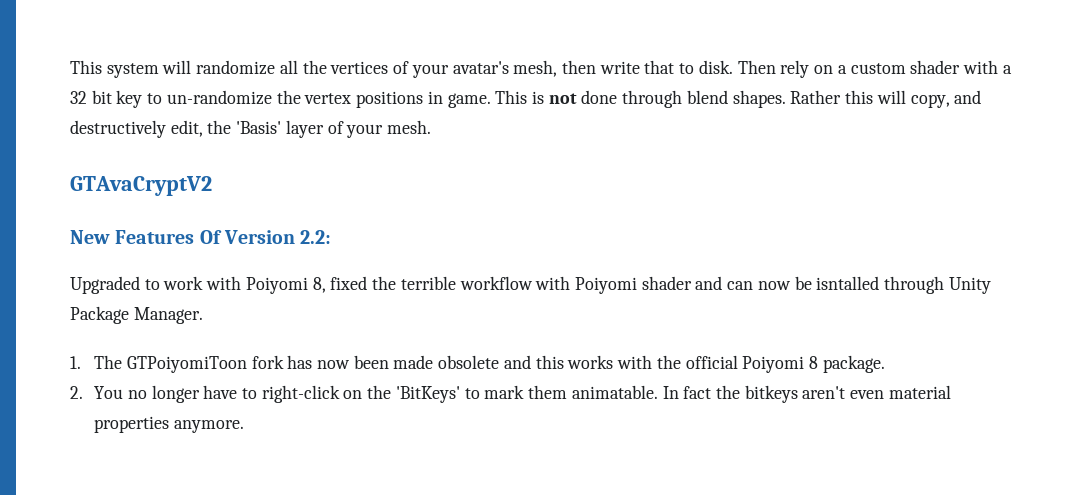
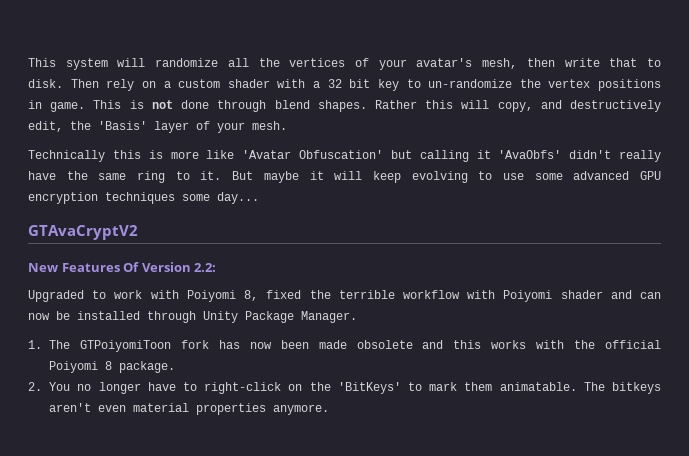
(432, 127) none -> [28,150,661,162] [28,171,661,183] [28,192,259,204] // Technically this is more like 'Avatar Obfuscation' but calling it 'AvaObfs' didn't really have the same ring to it. But maybe it will keep evolving to use some advanced GPU encryption techniques some day...
[816,276,880,290] isntalled -> [77,311,140,320] installed
[662,385,741,399] In fact the -> [583,382,605,391] The

